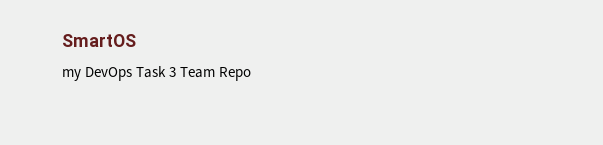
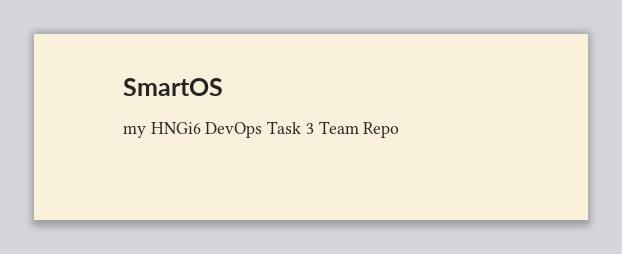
(81, 75) none -> [150,122,201,134] HNGi6

